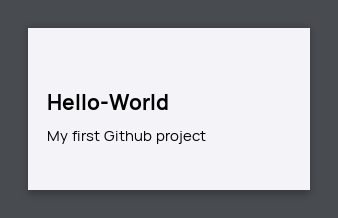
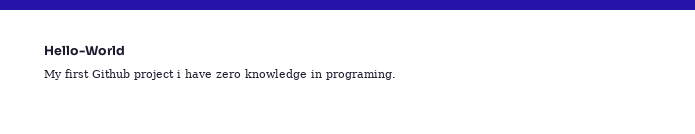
(207, 137) none -> [177,69,396,80] i have zero knowledge in programing.

